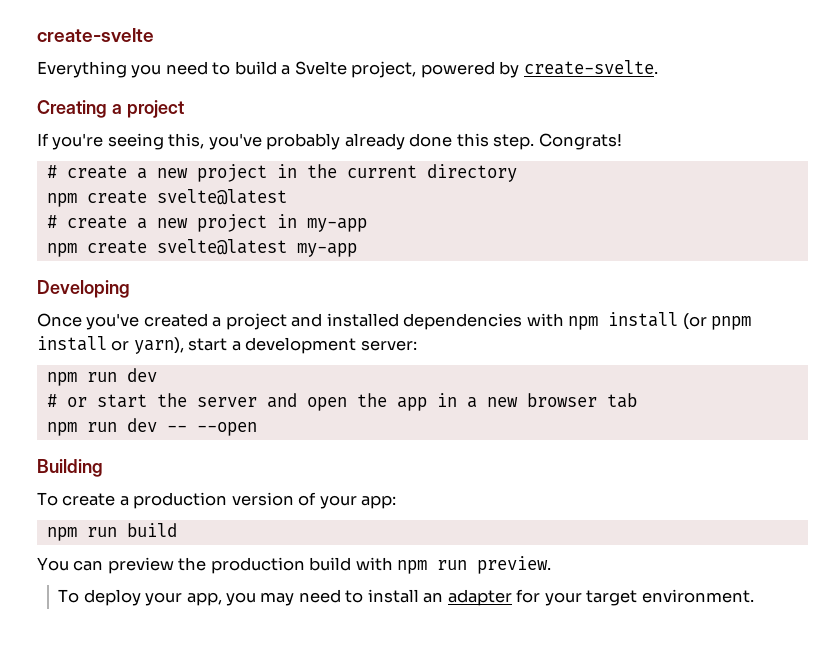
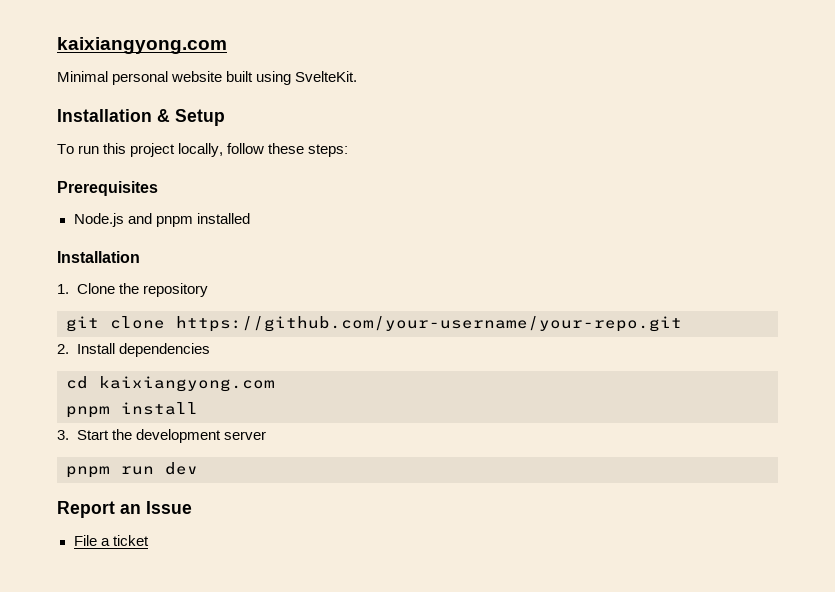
[37,28,154,42] [37,60,658,78] [37,100,184,118] [37,133,622,150] [46,164,517,182] [46,189,287,207] [46,214,367,232] [46,239,357,257] [37,280,130,298] [37,312,752,330] [37,336,417,354] [46,368,157,386] [46,393,637,411] [46,418,257,436] [37,459,103,477] [37,492,397,509] [46,523,177,541] [37,556,552,574] [58,589,754,606] create-svelte // Everything you need to build a Svelte project, powered by create-svelte. // Creating a project // If you're seeing this, you've probably already done this step. Congrats! // # create a new project in the current directory // npm create svelte@latest // # create a new project in my-app // npm create svelte@latest my-app // Developing // Once you've created a project and installed dependencies with npm install (or pnpm install or yarn), start a development server: // npm run dev // # or start the server and open the app in a new browser tab // npm run dev -- --open // Building // To create a production version of your app: // npm run build // You can preview the production build with npm run preview. // To deploy your app, you may need to install an adapter for your target environment. -> [57,37,227,54] [57,71,358,85] [57,109,225,126] [57,143,349,157] [57,181,158,196] [73,213,250,227] [57,251,140,263] [57,283,209,297] [66,316,682,332] [57,343,211,357] [66,376,275,392] [66,402,198,418] [57,429,267,443] [66,462,198,478] [57,501,192,518] [73,535,149,546] kaixiangyong.com // Minimal personal website built using SvelteKit. // Installation & Setup // To run this project locally, follow these steps: // Prerequisites // Node.js and pnpm installed // Installation // 1. Clone the repository // git clone https://github.com/your-username/your-repo.git // 2. Install dependencies // cd kaixiangyong.com // pnpm install // 3. Start the development server // pnpm run dev // Report an Issue // File a ticket

